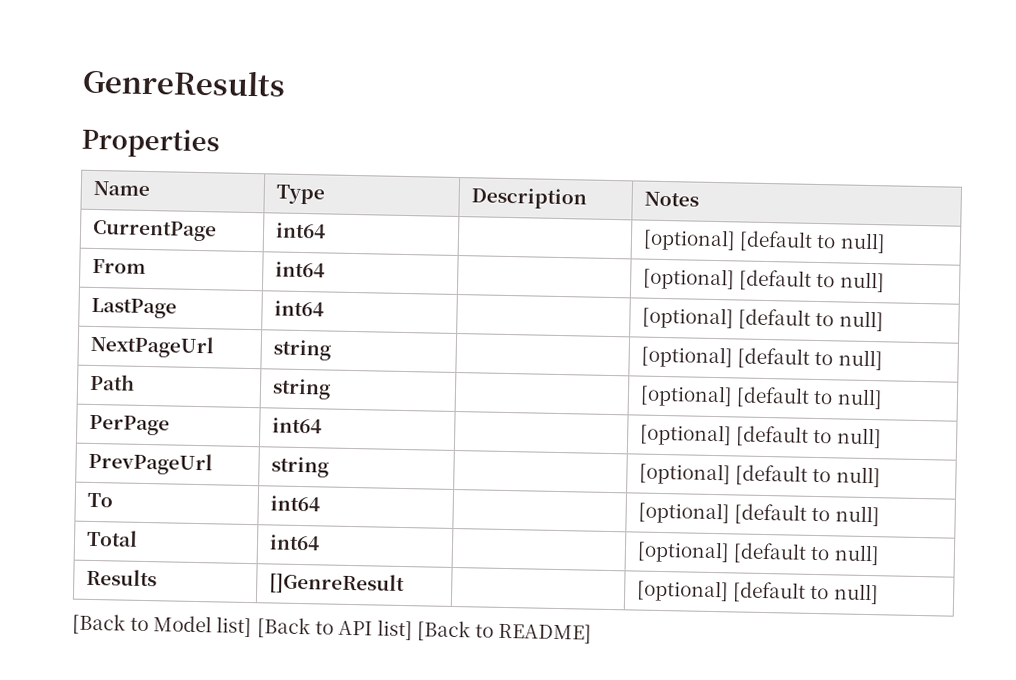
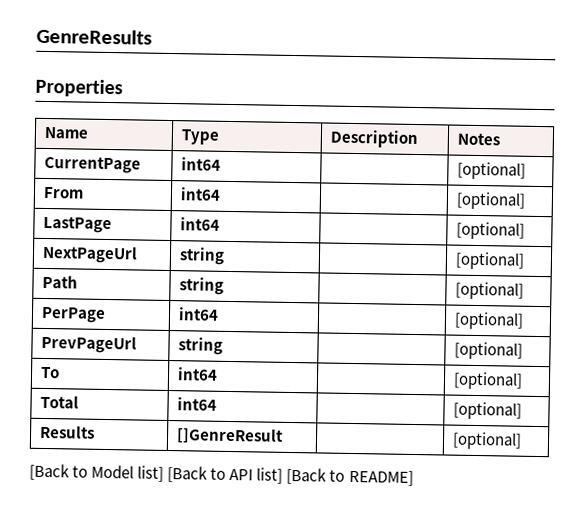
[739,230,886,254] [default to null] -> (526, 170) none
[739,269,885,293] [default to null] -> (526, 200) none
[738,308,884,332] [default to null] -> (525, 230) none
[737,347,883,371] [default to null] -> (525, 260) none
[736,386,883,410] [default to null] -> (524, 290) none
[736,425,882,449] [default to null] -> (524, 320) none
[735,464,881,488] [default to null] -> (523, 350) none
[734,503,880,527] [default to null] -> (523, 380) none
[733,542,880,566] [default to null] -> (522, 410) none
[732,581,879,605] [default to null] -> (522, 440) none

